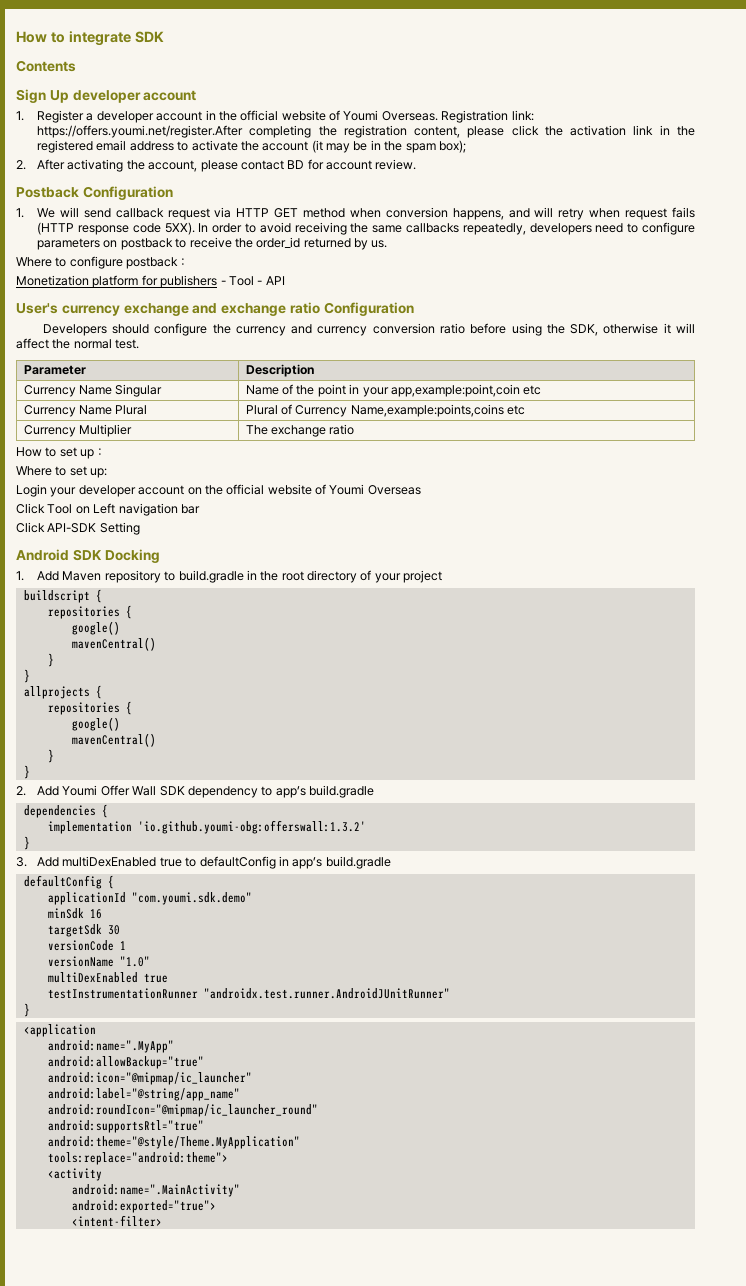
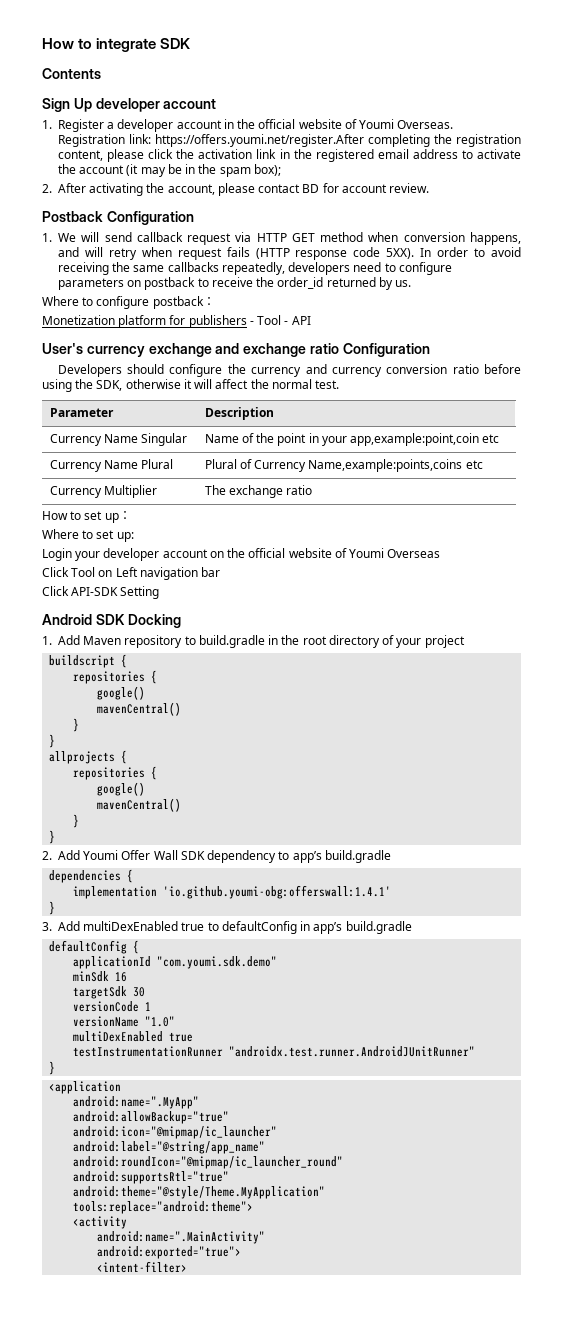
[137,820,366,834] 'io.github.youmi-obg:offerswall:1.3.2' -> [163,885,392,899] 'io.github.youmi-obg:offerswall:1.4.1'

